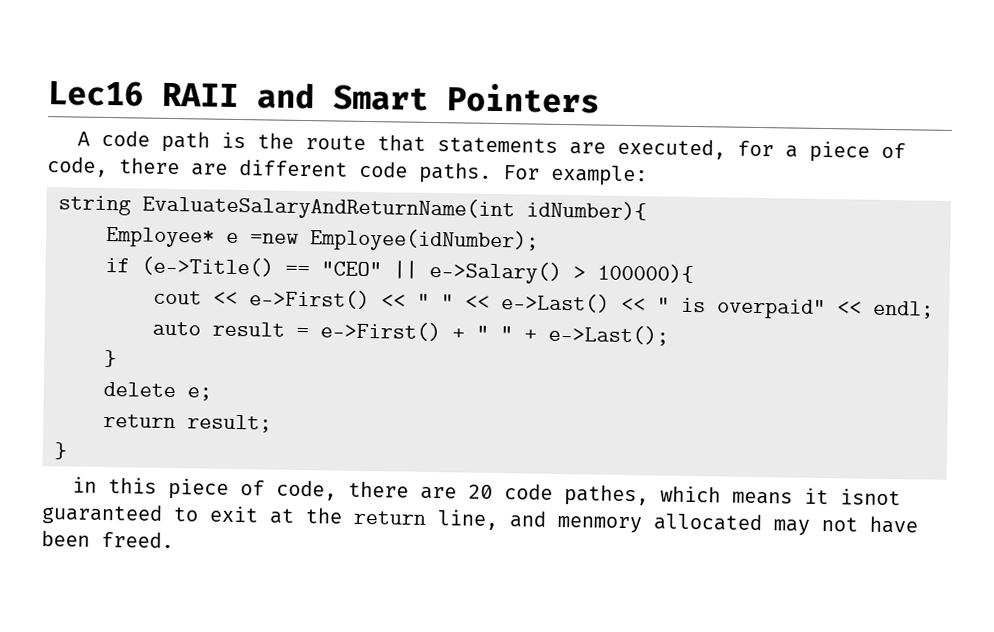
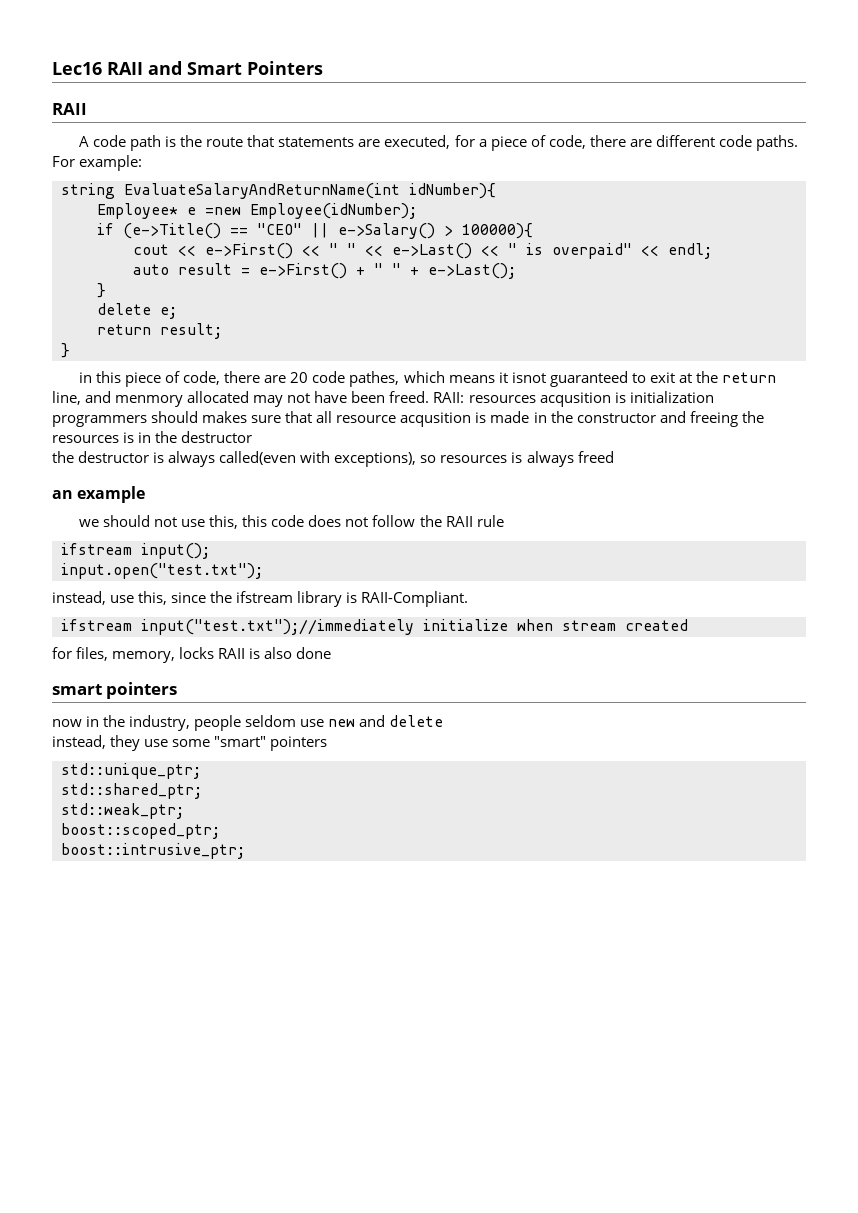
(600, 98) none -> [52,103,87,115] // RAII
(174, 539) none -> [433,391,714,407] [52,411,764,427] [52,431,253,443] [52,451,614,467] [52,486,146,503] [79,515,504,529] [61,543,210,559] [61,563,263,579] [52,591,469,607] [61,619,688,635] [52,647,332,663] [52,682,178,699] [52,715,444,731] [52,735,328,751] [61,763,201,779] [61,783,202,799] [61,803,184,819] [61,823,220,839] [61,843,245,859] RAII: resources acqusition is initialization programmers should makes sure that all resource acqusition is made in the constructor and freeing the resources is in the destructor // the destructor is always called(even with exceptions), so resources is always freed // an example // we should not use this, this code does not follow the RAII rule // ifstream input(); // input.open("test.txt"); // instead, use this, since the ifstream library is RAII-Compliant. // ifstream input("test.txt");//immediately initialize when stream created // for files, memory, locks RAII is also done // smart pointers // now in the industry, people seldom use new and delete // instead, they use some "smart" pointers // std::unique_ptr; // std::shared_ptr; // std::weak_ptr; // boost::scoped_ptr; // boost::intrusive_ptr;

